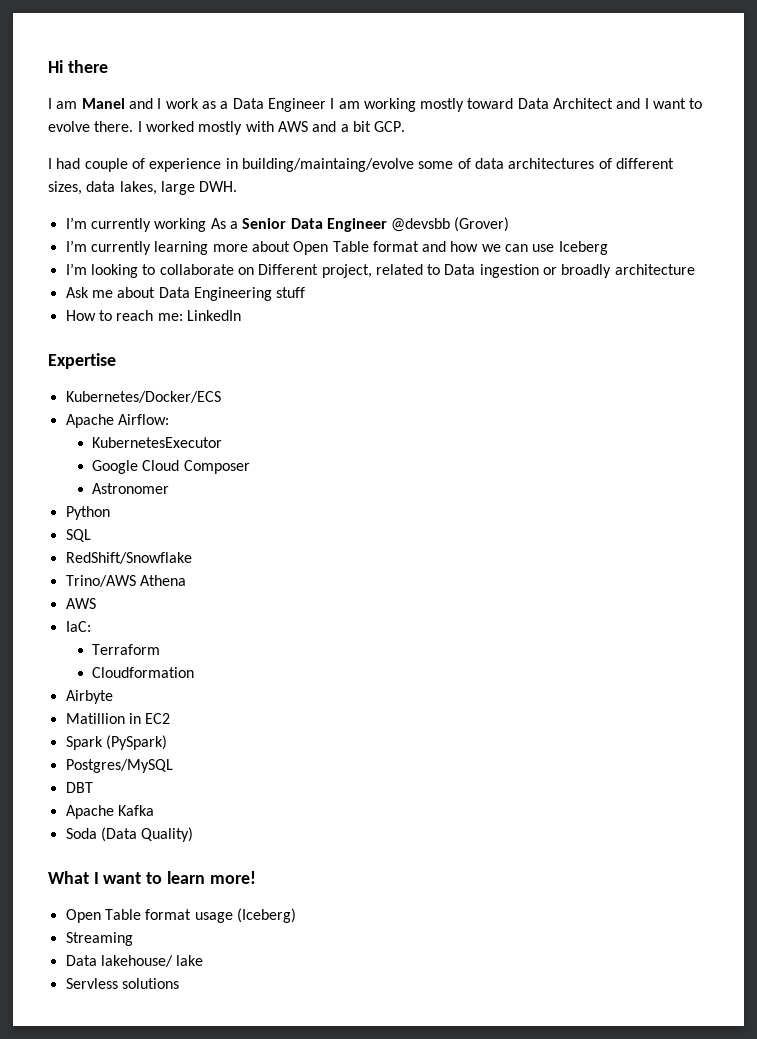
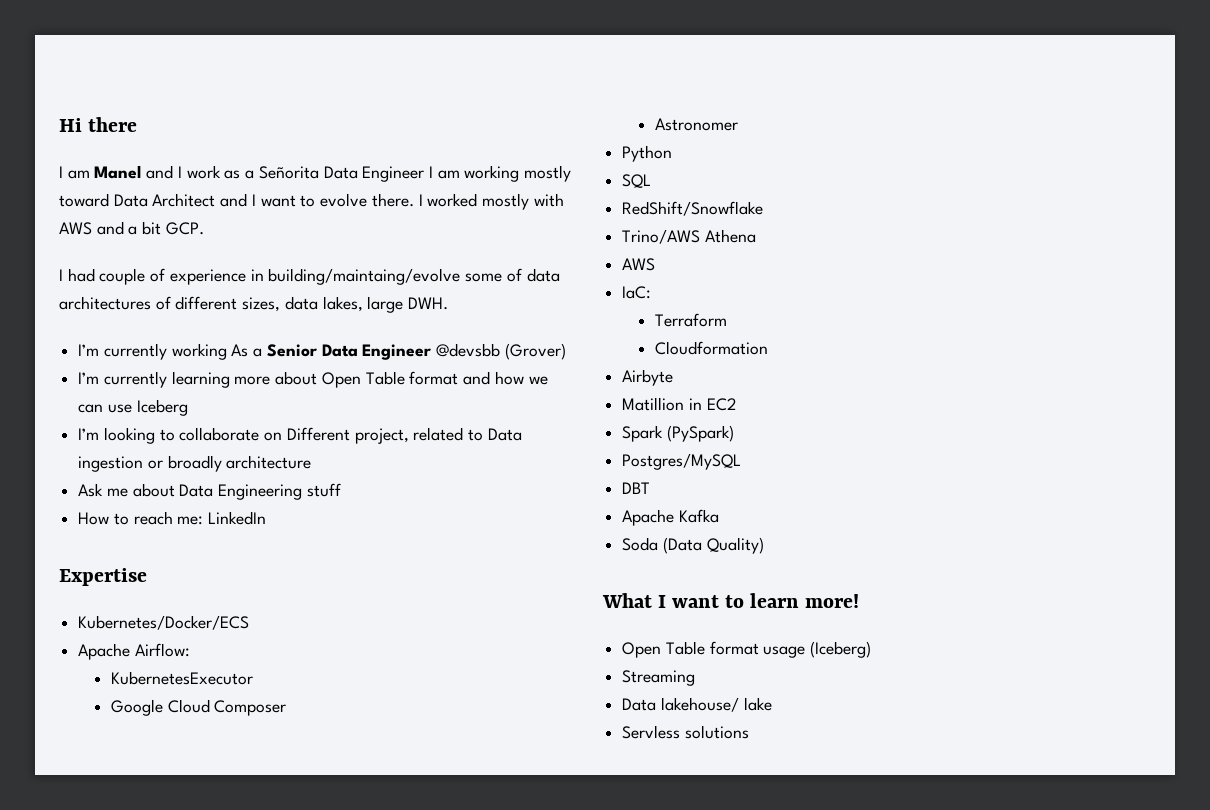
(229, 105) none -> [258,166,319,179] Señorita

